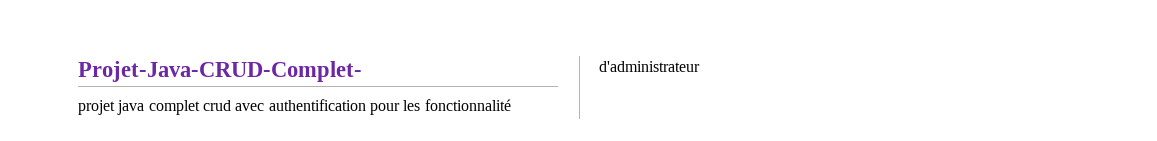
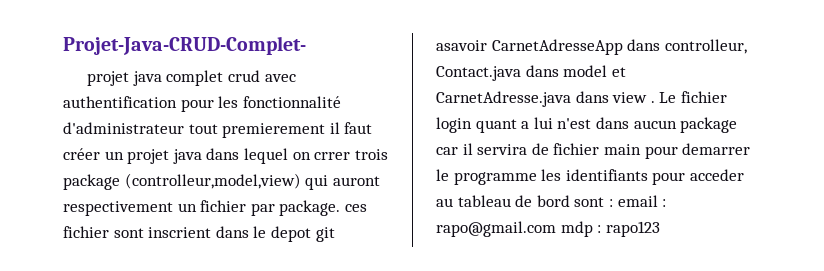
(700, 66) none -> [188,122,373,138] [63,148,388,164] [63,173,380,190] [63,200,367,216] [63,226,335,242] [436,39,747,55] [436,65,626,81] [436,91,727,107] [436,117,738,133] [436,143,751,159] [436,169,744,185] [436,195,667,207] [436,221,660,237] tout premierement il faut créer un projet java dans lequel on crrer trois package (controlleur,model,view) qui auront respectivement un fichier par package. ces fichier sont inscrient dans le depot git asavoir CarnetAdresseApp dans controlleur, Contact.java dans model et CarnetAdresse.java dans view . Le fichier login quant a lui n'est dans aucun package car il servira de fichier main pour demarrer le programme les identifiants pour acceder au tableau de bord sont : email : rapo@gmail.com mdp : rapo123

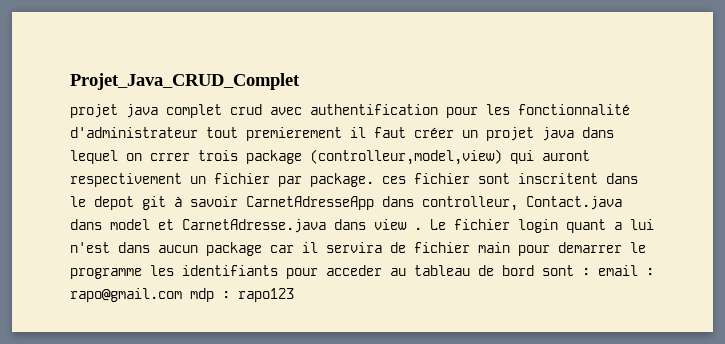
[63,36,306,55] Projet-Java-CRUD-Complet- -> [70,73,300,90] Projet_Java_CRUD_Complet
[148,227,212,238] inscrient -> [518,173,598,184] inscritent
[436,40,487,51] asavoir -> [174,196,238,207] à savoir

